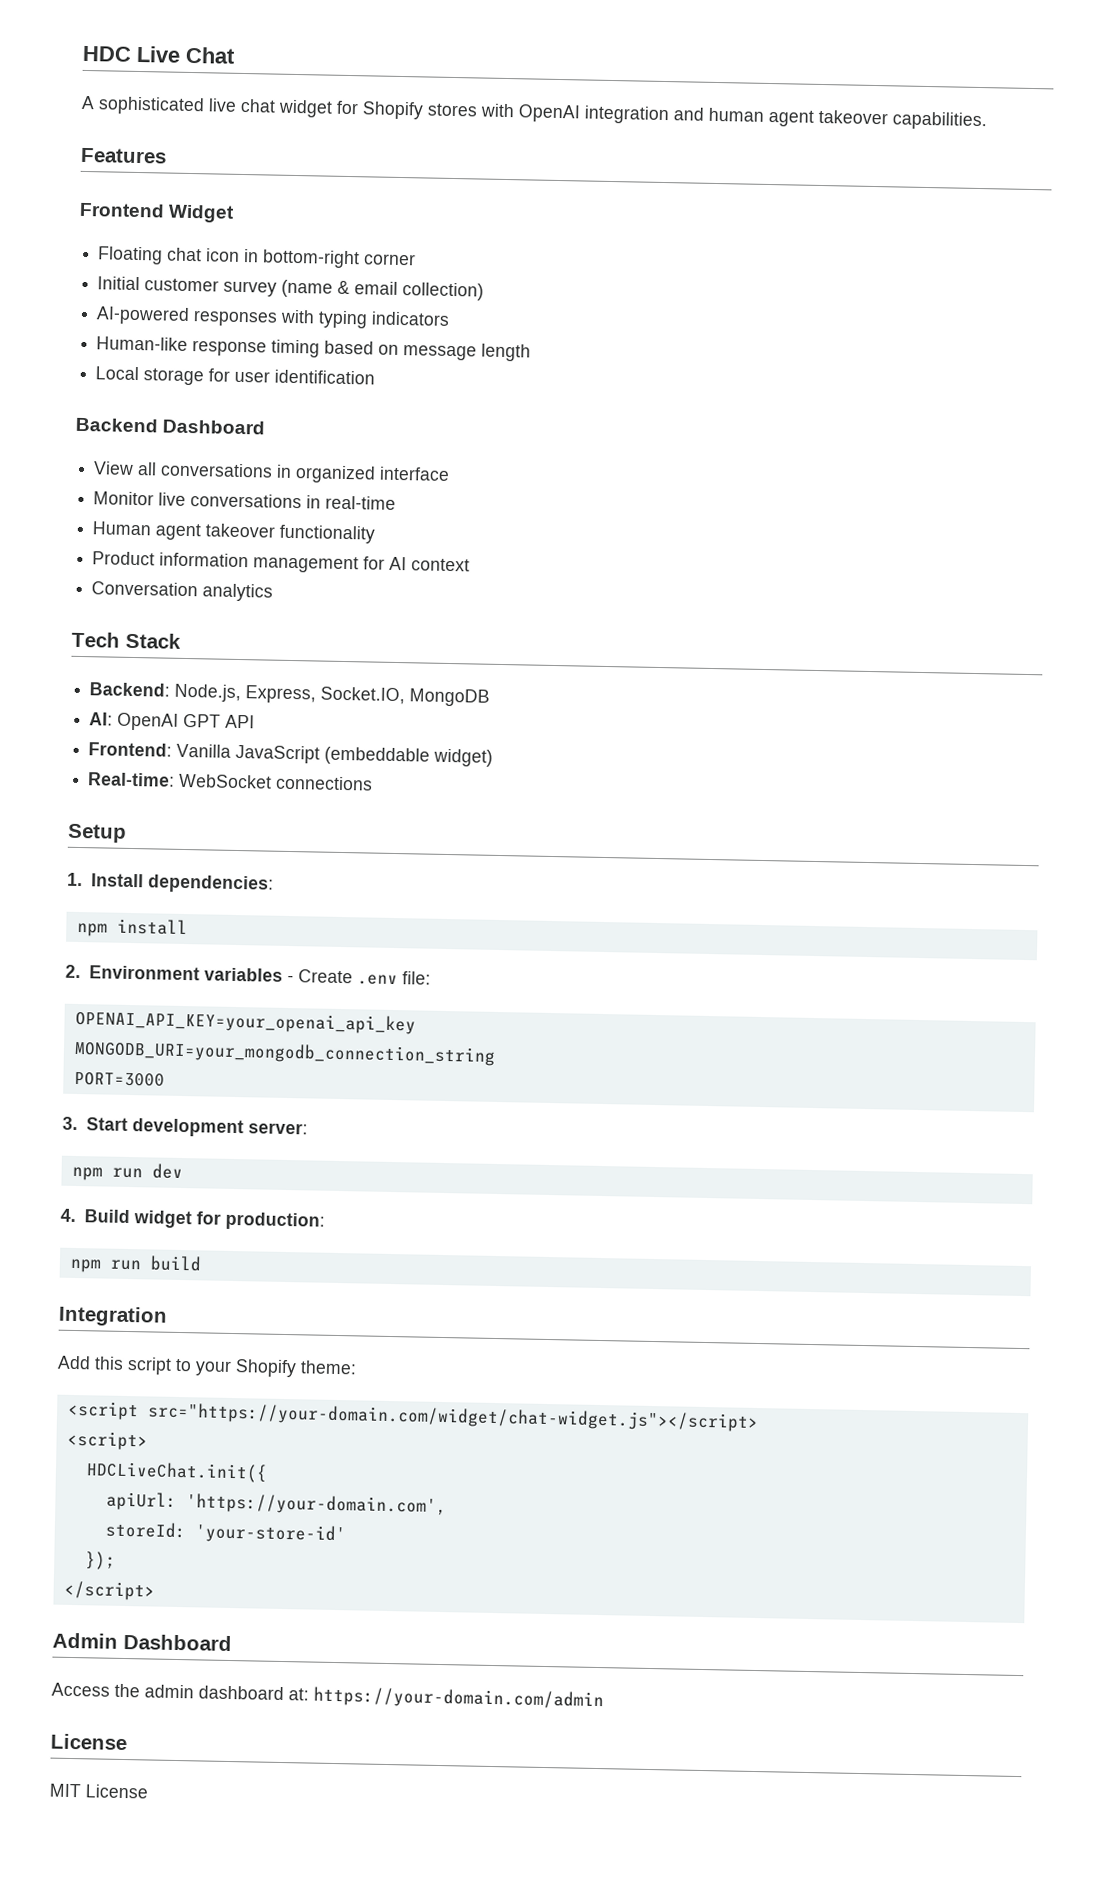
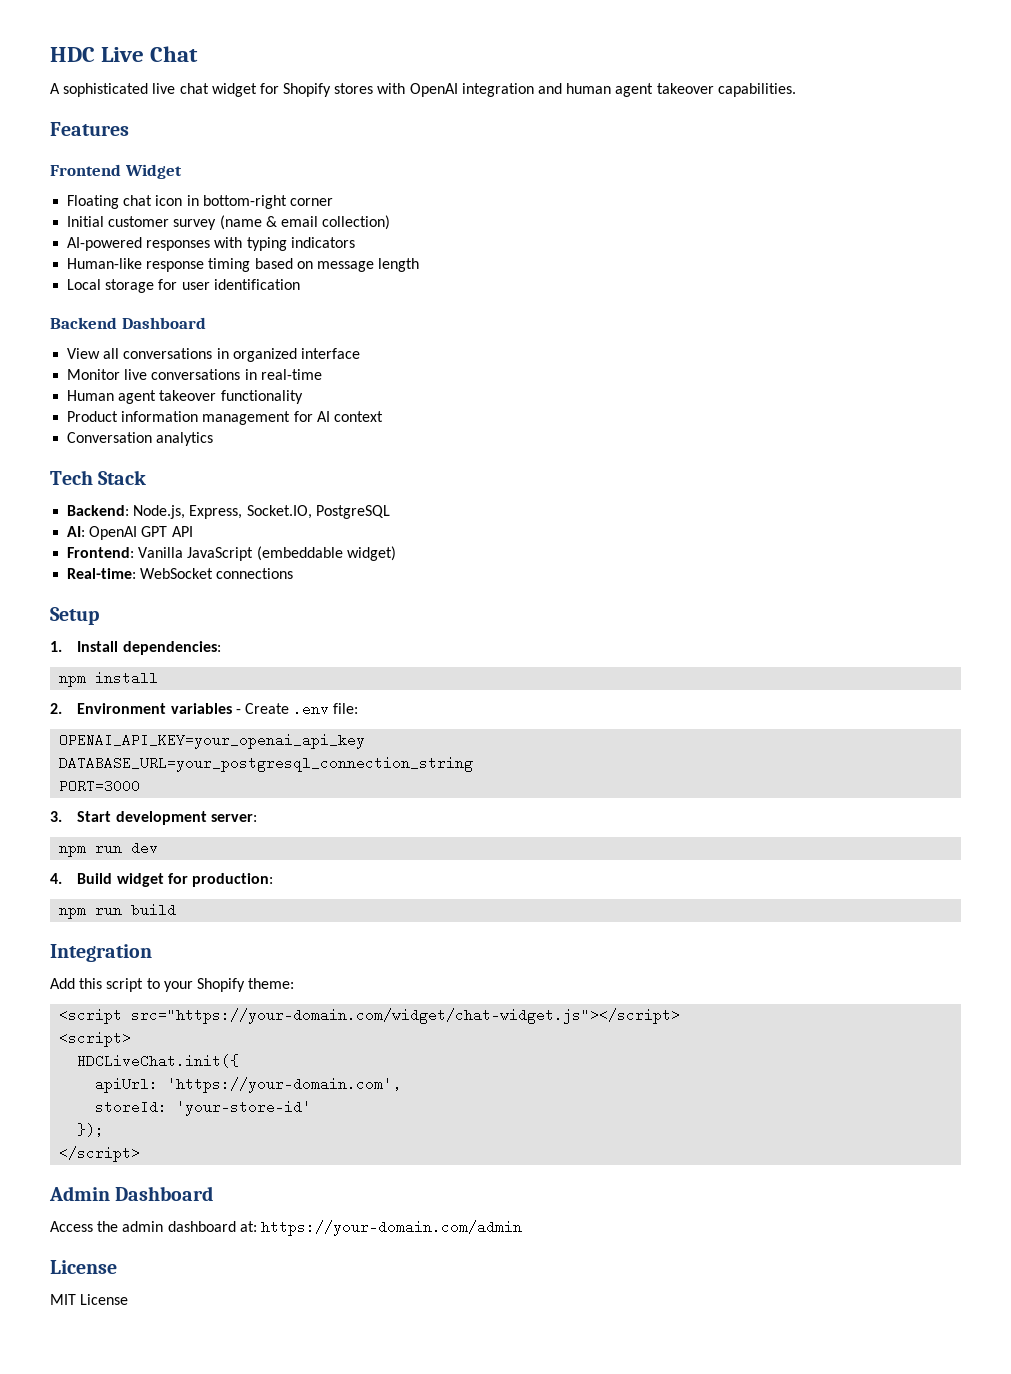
[409,688,491,707] MongoDB -> [315,505,390,519] PostgreSQL
[73,1039,496,1066] MONGODB_URI=your_mongodb_connection_string -> [59,756,474,772] DATABASE_URL=your_postgresql_connection_string

